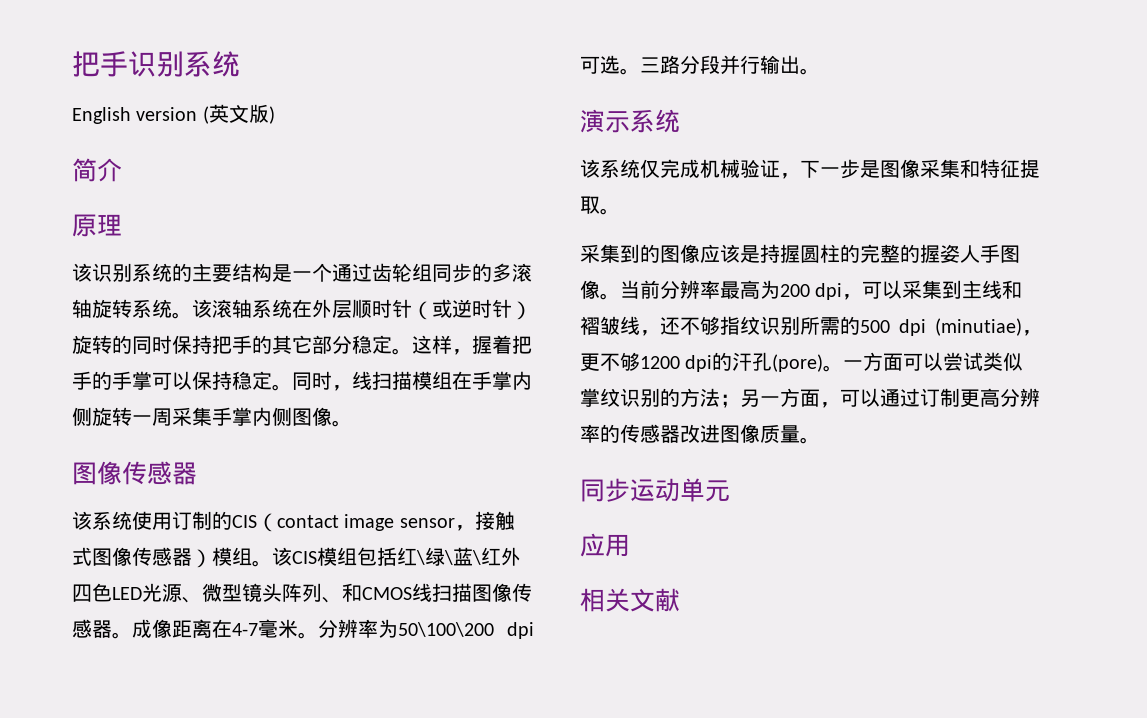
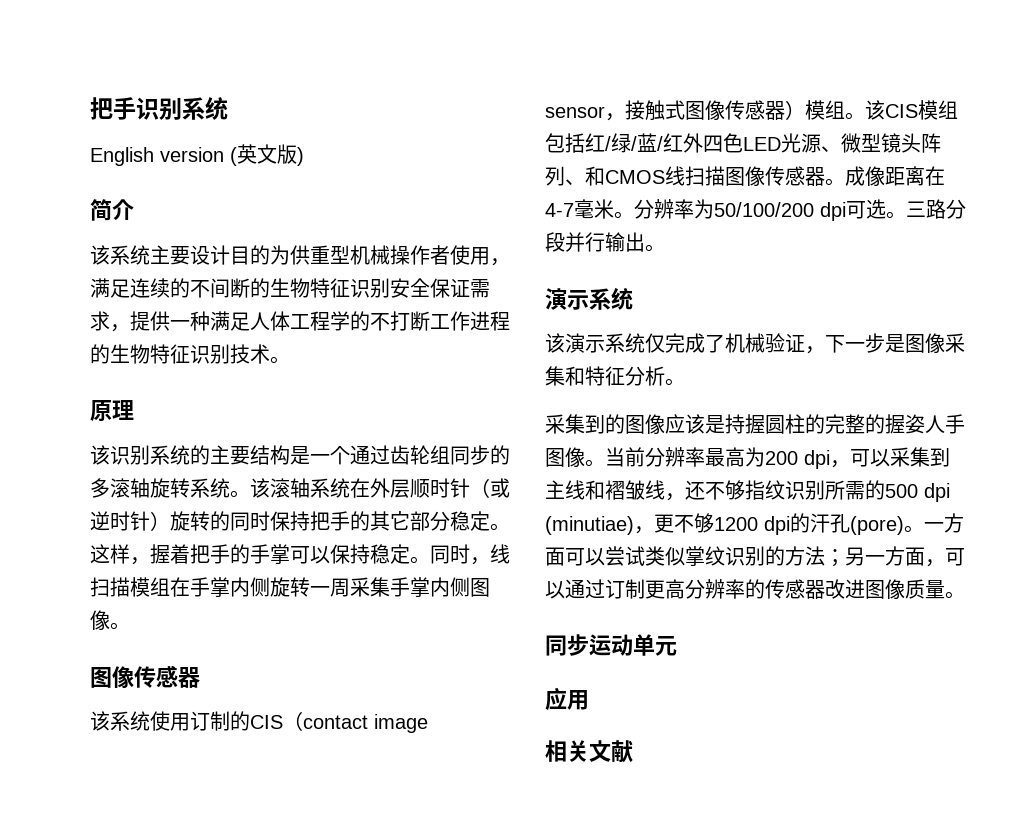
(122, 170) none -> [90,245,510,266] [90,278,490,298] [90,311,510,332] [90,344,290,364] // 该系统主要设计目的为供重型机械操作者使用，满足连续的不间断的生物特征识别安全保证需求，提供一种满足人体工程学的不打断工作进程的生物特征识别技术。
[416,547,481,566] \绿\蓝\ -> [605,133,663,153] /绿/蓝/
[398,622,494,637] 50\100\200 -> [714,202,814,217] 50/100/200
(600, 168) none -> [565,333,605,353] 演示
(700, 168) none -> [705,334,725,353] 了
[1020,159,1040,178] [580,196,600,214] 提取 -> [625,366,665,386] 分析

